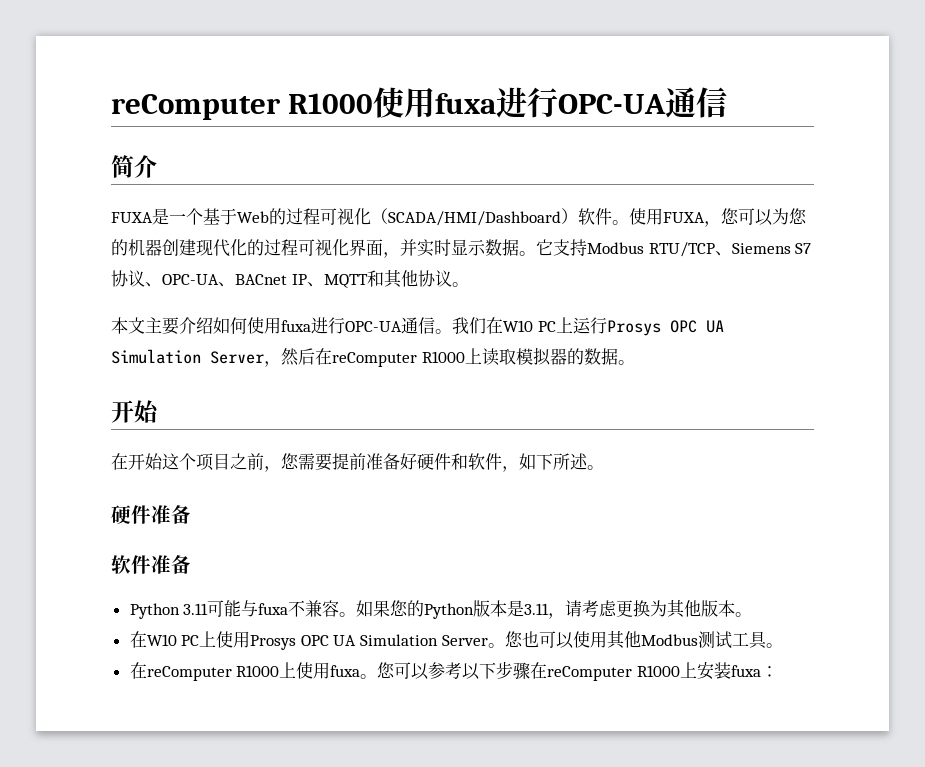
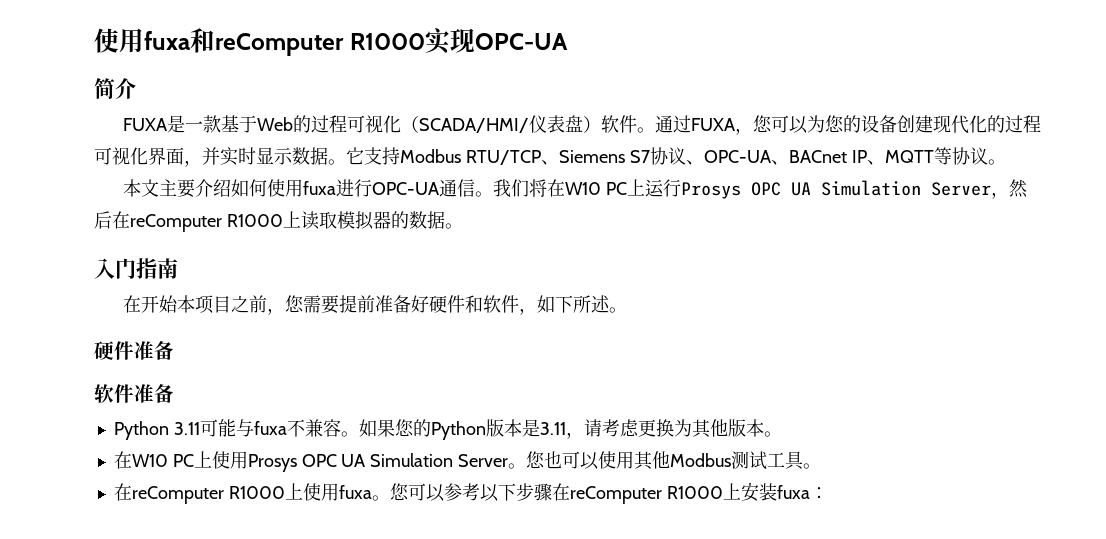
[111,87,728,120] reComputer R1000使用fuxa进行OPC-UA通信 -> [94,28,568,56] 使用fuxa和reComputer R1000实现OPC-UA
[186,208,203,225] 个 -> [202,115,221,133] 款
[388,211,561,226] SCADA/HMI/Dashboard -> [418,115,583,133] SCADA/HMI/仪表盘
[629,208,663,225] 使用 -> [654,115,691,133] 通过
[128,239,162,256] 机器 -> [860,115,897,133] 设备
[366,269,418,288] 和其他 -> [933,147,952,165] 等
(486, 325) none -> [528,179,547,197] 将
[111,400,159,423] 开始 -> [94,258,178,279] 入门指南
[162,453,196,470] 这个 -> [176,295,195,313] 本

